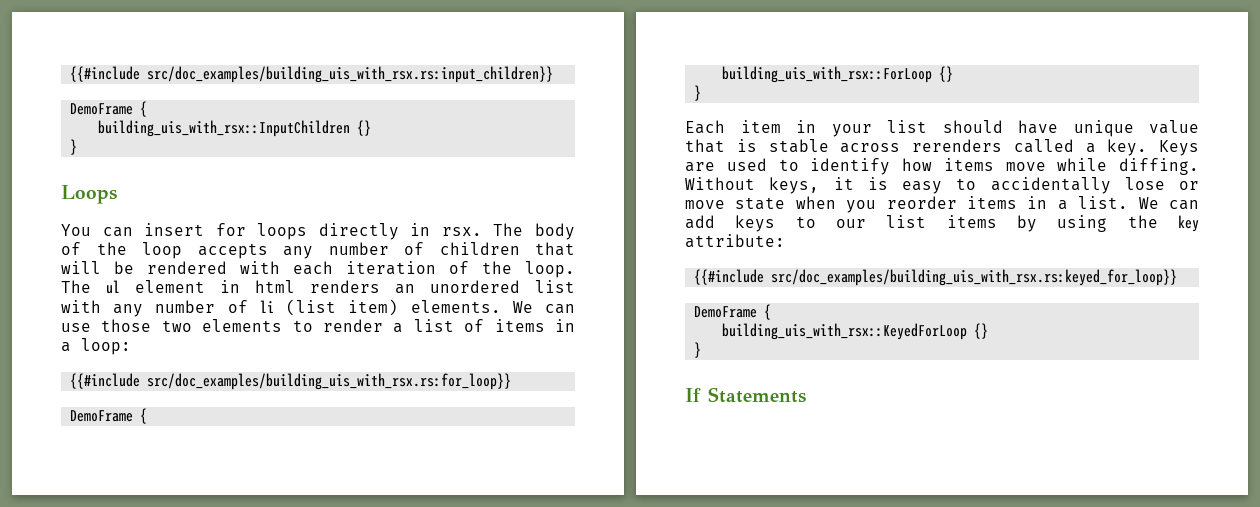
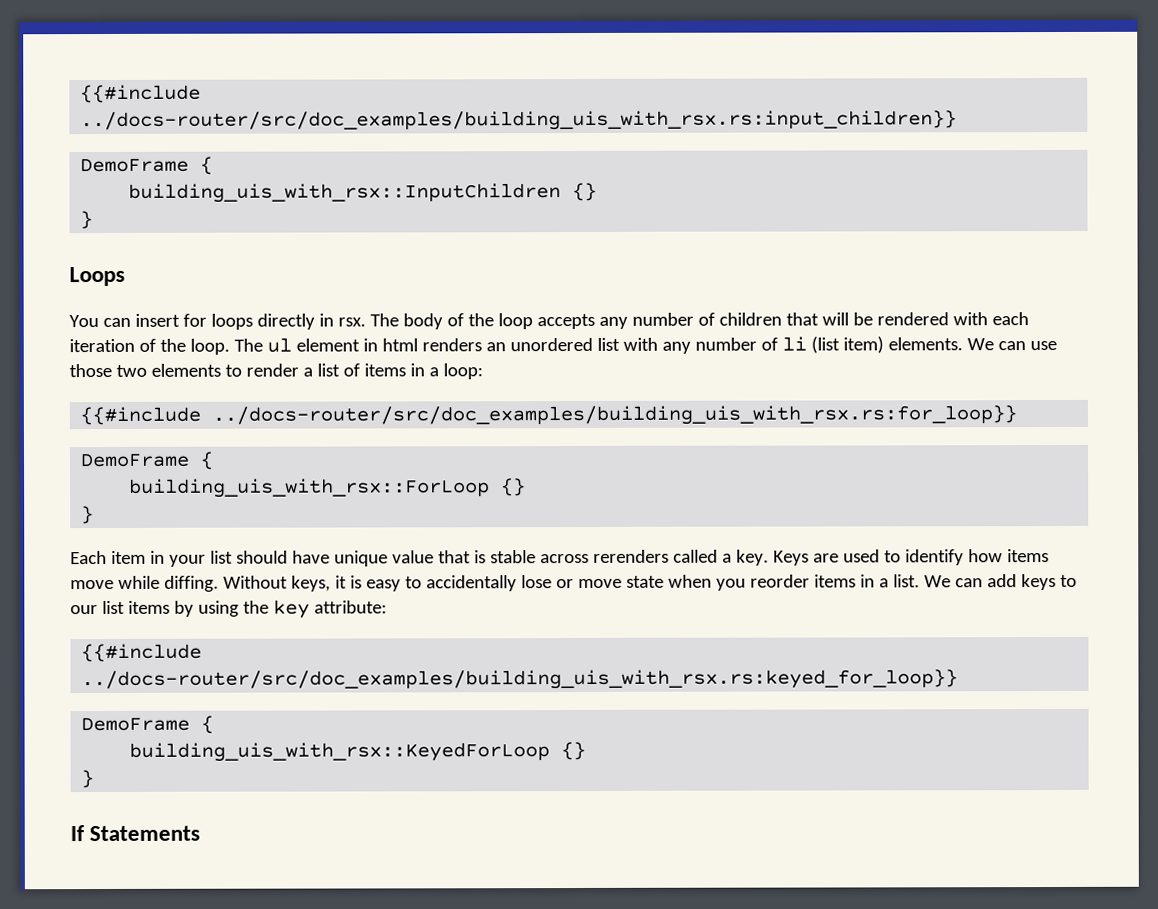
[70,66,554,83] {{#include src/doc_examples/building_uis_with_rsx.rs:input_children}} -> [80,84,202,104] [80,110,958,132] {{#include ../docs-router/src/doc_examples/building_uis_with_rsx.rs:input_children}}
[147,373,512,390] src/doc_examples/building_uis_with_rsx.rs:for_loop}} -> [212,405,1018,426] ../docs-router/src/doc_examples/building_uis_with_rsx.rs:for_loop}}
[771,269,1178,286] src/doc_examples/building_uis_with_rsx.rs:keyed_for_loop}} -> [81,669,959,691] ../docs-router/src/doc_examples/building_uis_with_rsx.rs:keyed_for_loop}}

